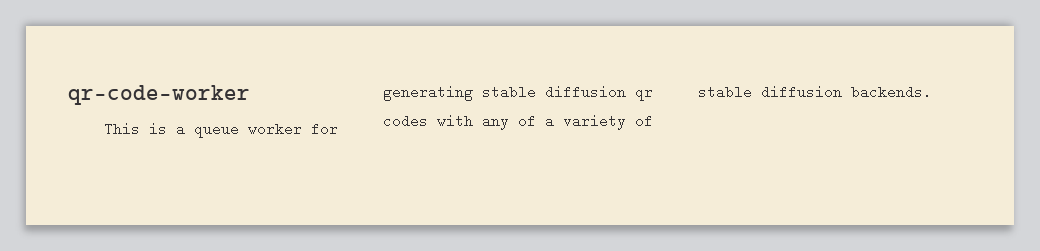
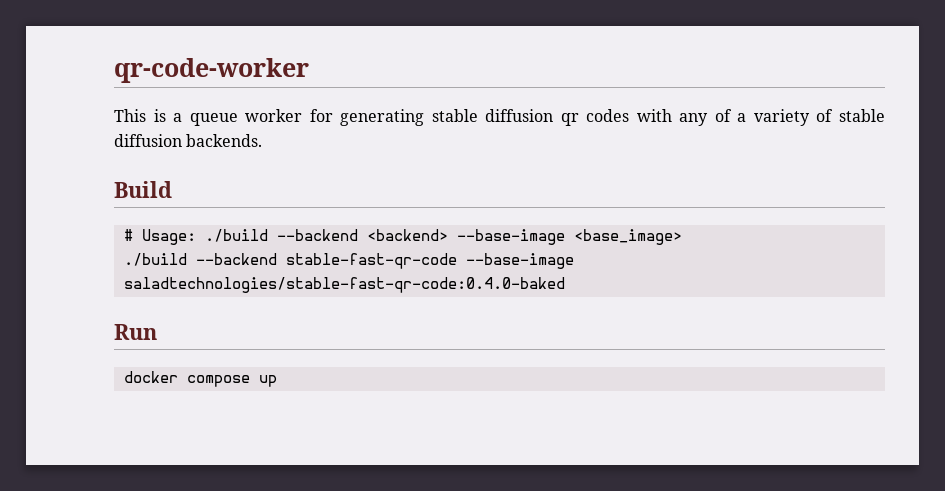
(932, 92) none -> [114,181,172,198] [123,229,682,245] [123,253,574,269] [123,277,565,293] [114,324,157,340] [123,371,277,387] // Build // # Usage: ./build --backend <backend> --base-image <base_image> // ./build --backend stable-fast-qr-code --base-image saladtechnologies/stable-fast-qr-code:0.4.0-baked // Run // docker compose up

